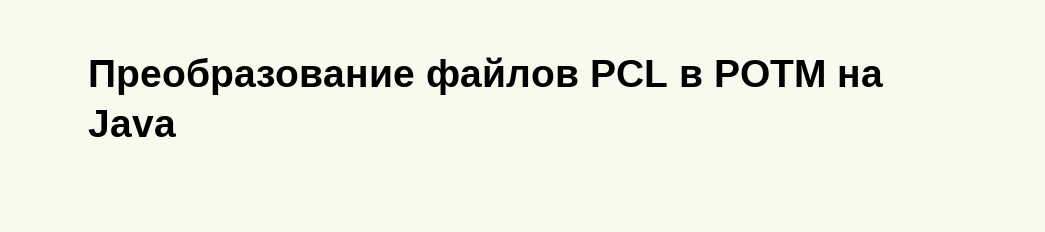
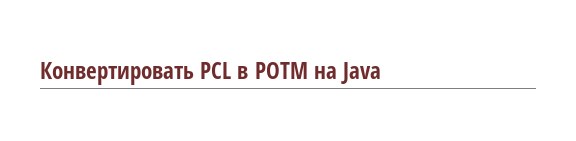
[88,57,579,95] Преобразование файлов -> [40,62,194,85] Конвертировать

